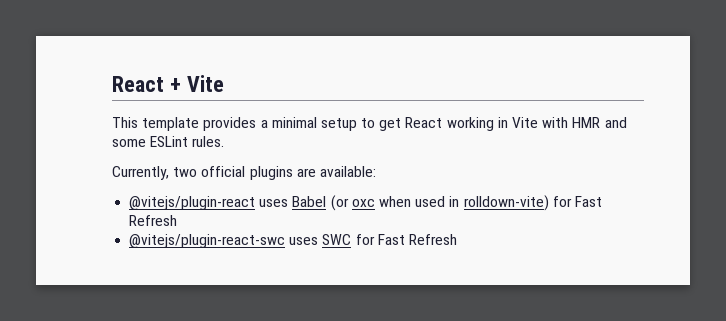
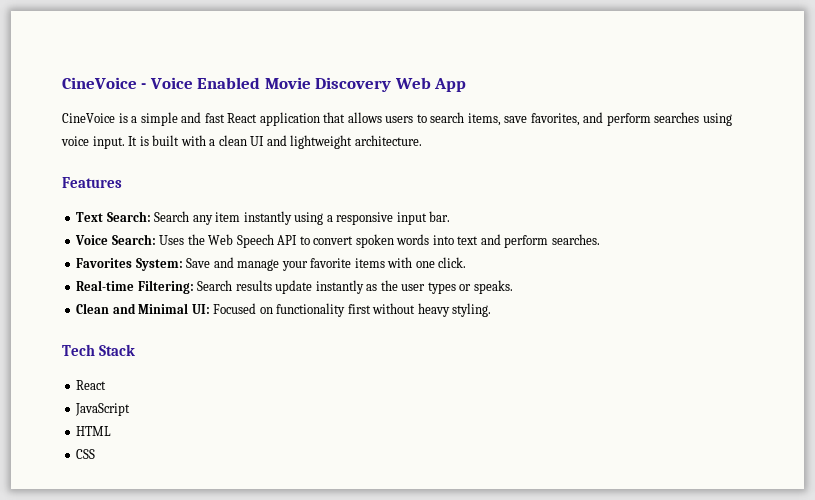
[112,75,224,92] [112,117,627,131] [112,136,225,147] [112,166,376,180] [129,195,602,211] [129,215,178,226] [129,234,457,248] React + Vite // This template provides a minimal setup to get React working in Vite with HMR and some ESLint rules. // Currently, two official plugins are available: // @vitejs/plugin-react uses Babel (or oxc when used in rolldown-vite) for Fast Refresh // @vitejs/plugin-react-swc uses SWC for Fast Refresh -> [62,77,467,92] [62,112,732,126] [61,135,422,149] [62,177,122,188] [76,211,451,225] [75,234,600,248] [76,257,467,271] [76,280,513,294] [76,303,492,317] [62,344,136,356] [76,380,107,390] [75,403,131,416] [76,426,112,436] [76,449,96,459] CineVoice - Voice Enabled Movie Discovery Web App // CineVoice is a simple and fast React application that allows users to search items, save favorites, and perform searches using voice input. It is built with a clean UI and lightweight architecture. // Features // Text Search: Search any item instantly using a responsive input bar. // Voice Search: Uses the Web Speech API to convert spoken words into text and perform searches. // Favorites System: Save and manage your favorite items with one click. // Real-time Filtering: Search results update instantly as the user types or speaks. // Clean and Minimal UI: Focused on functionality first without heavy styling. // Tech Stack // React // JavaScript // HTML // CSS

